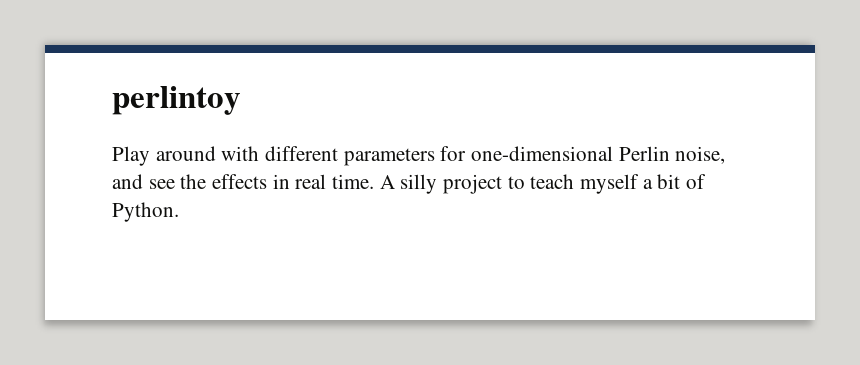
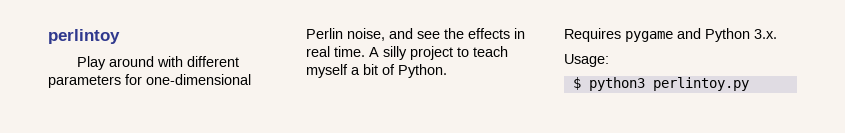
(179, 212) none -> [564,28,777,42] [564,54,609,67] [572,77,749,91] // Requires pygame and Python 3.x. // Usage: // $ python3 perlintoy.py

